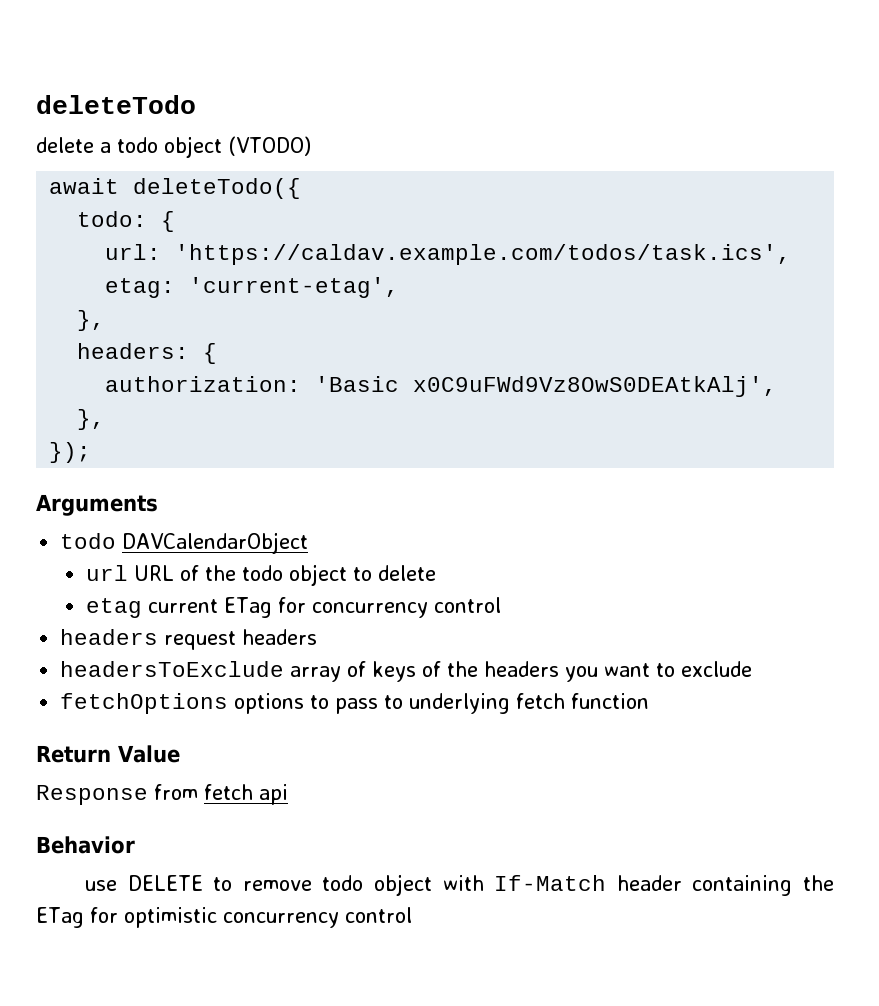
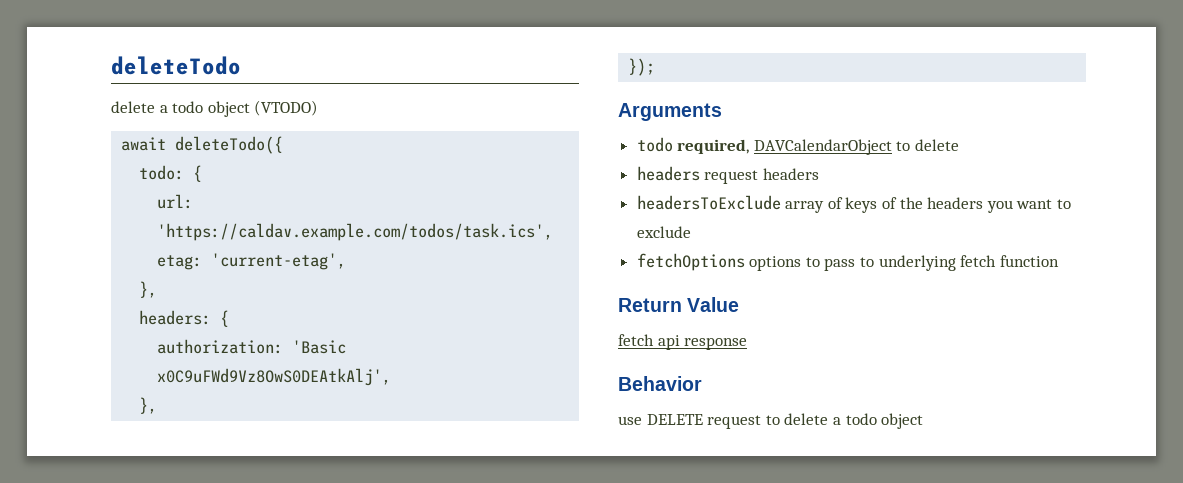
(117, 541) none -> [677,139,750,154] required,
[85,564,436,586] [85,597,501,618] // url URL of the todo object to delete // etag current ETag for concurrency control -> [896,139,960,151] to delete
[36,784,198,805] Response from -> (740, 304) none
(288, 794) none -> [684,337,748,350] response
[213,874,834,896] [36,907,412,928] to remove todo object with If-Match header containing the ETag for optimistic concurrency control -> [707,413,924,429] request to delete a todo object

